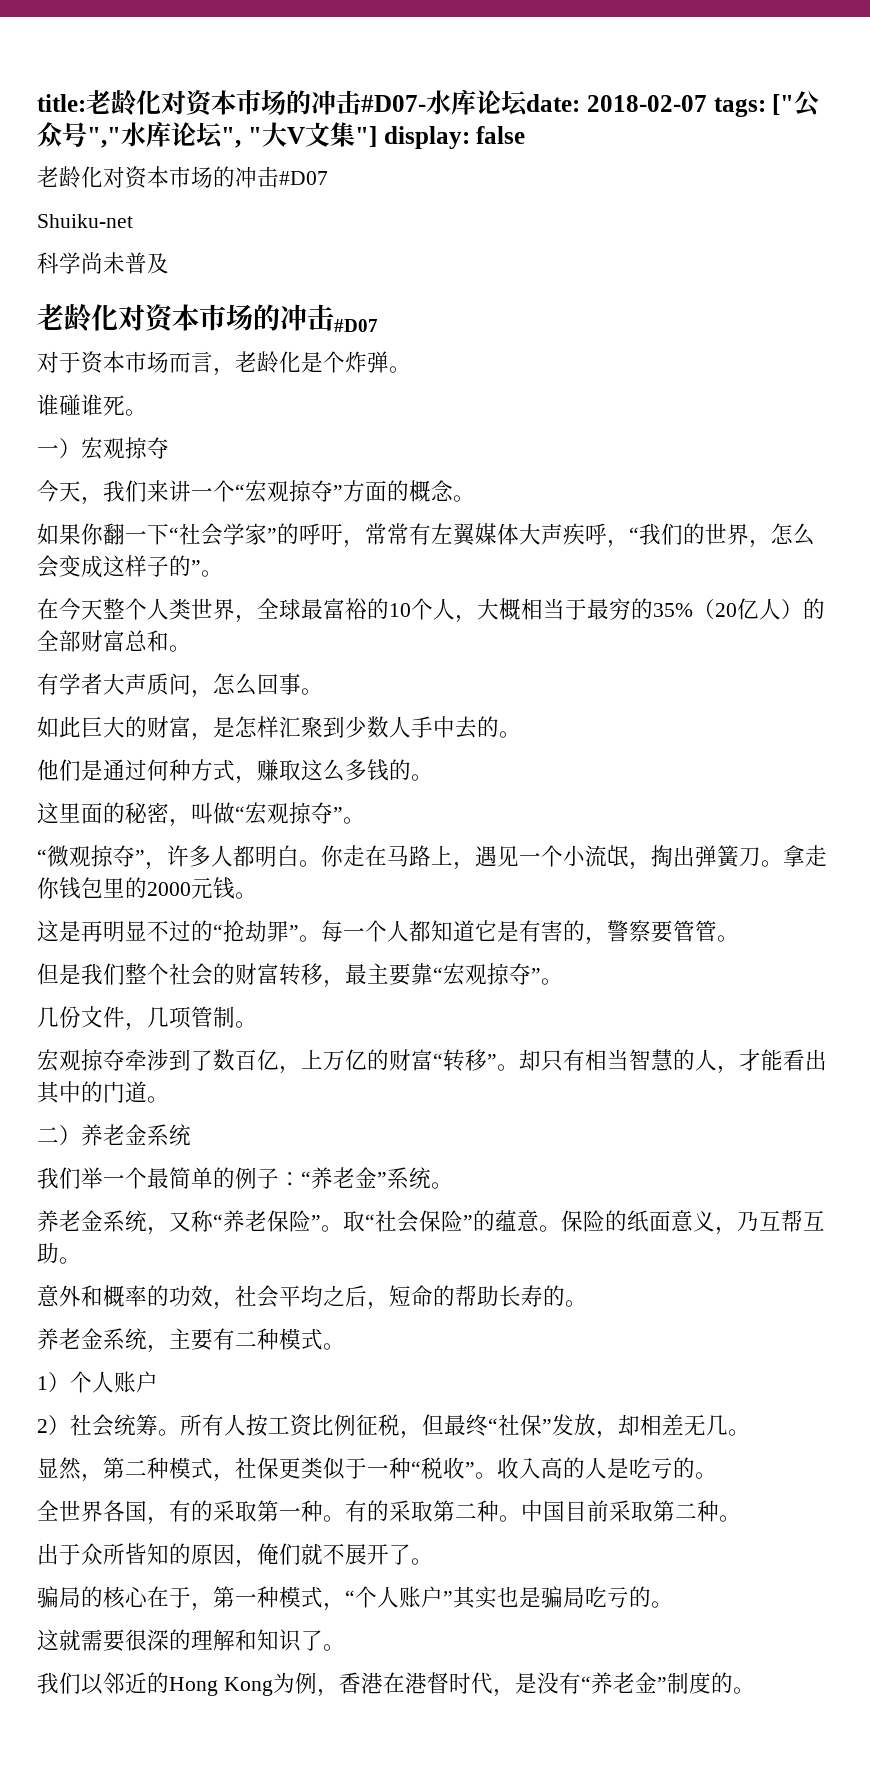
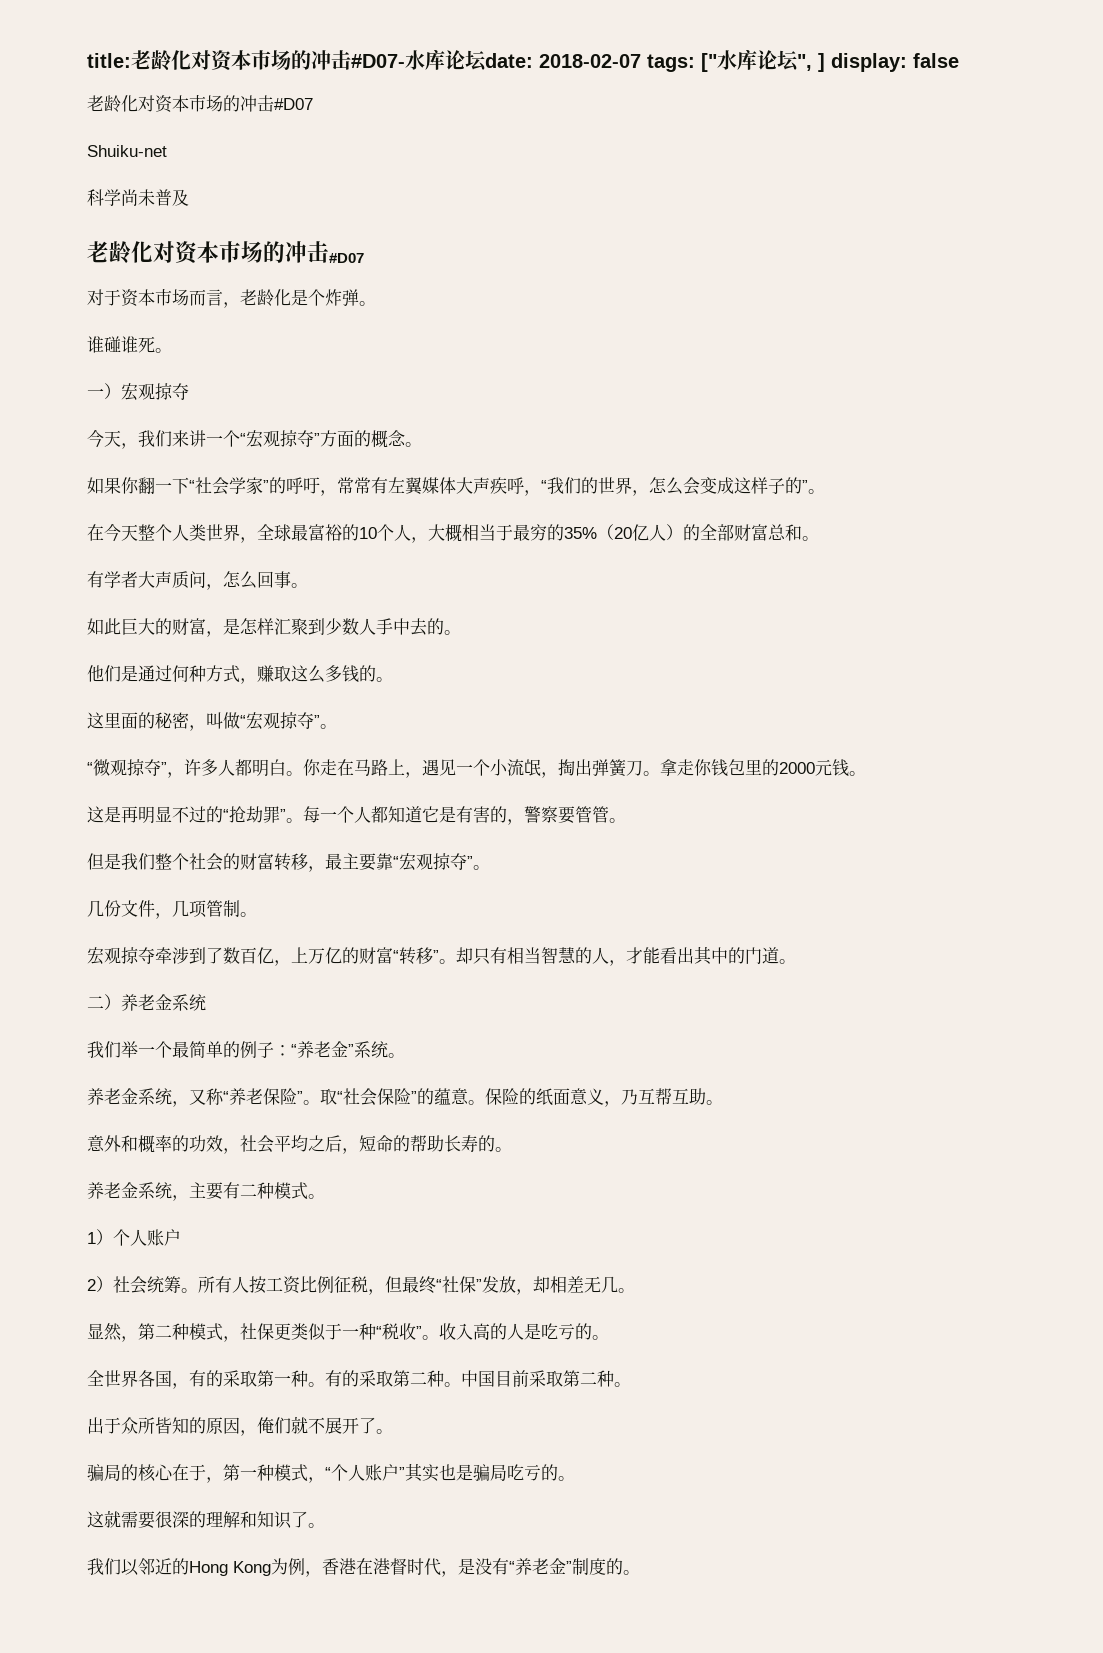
[794,90,821,117] [37,122,121,148] 公众号"," -> (717, 62) none
[247,122,377,147] "大V文集"] -> [818,53,825,72] ]

